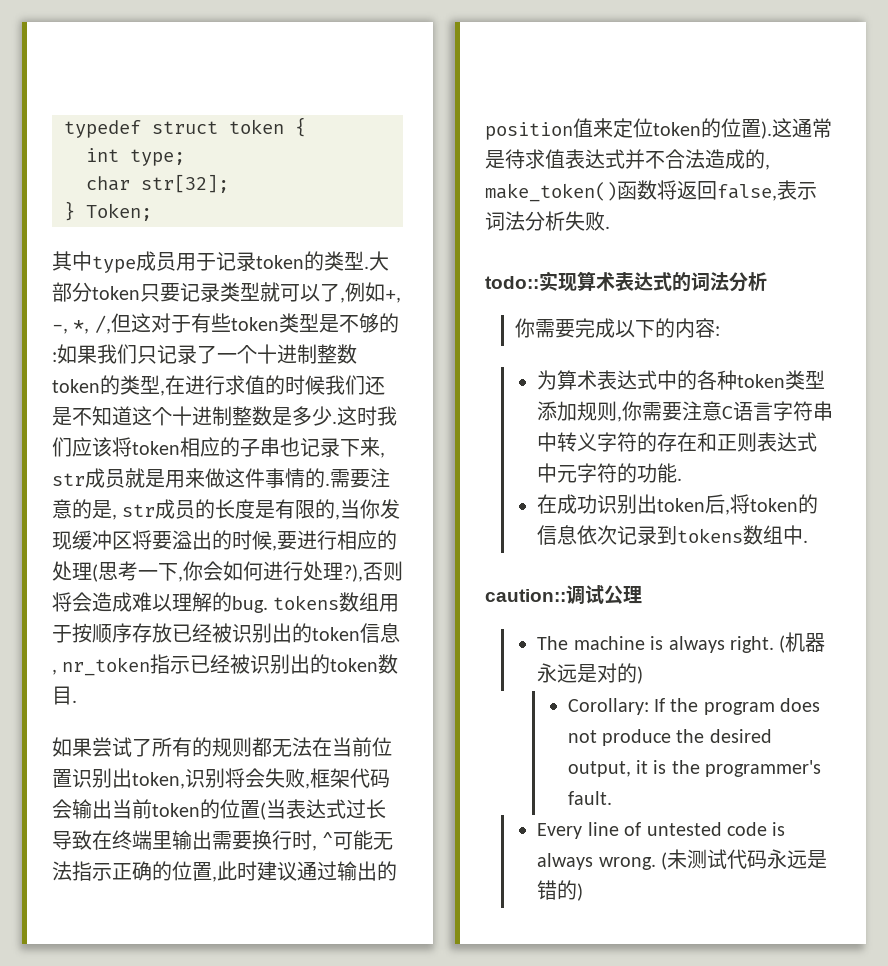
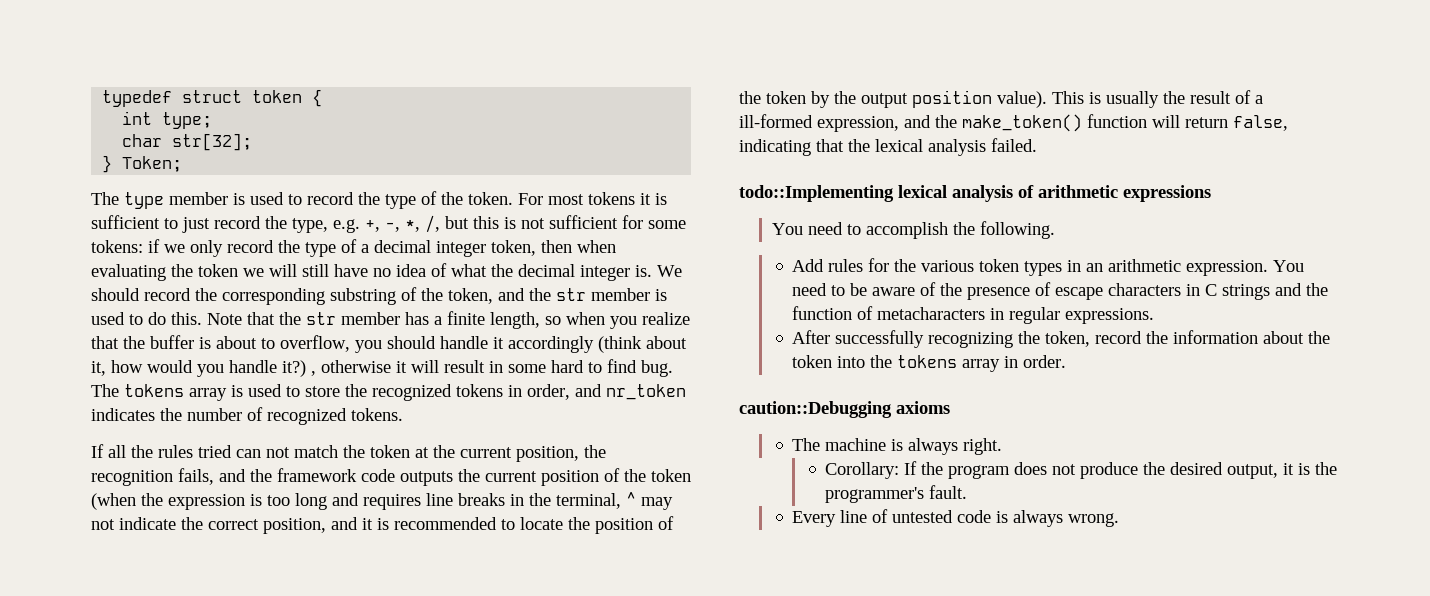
[52,251,389,273] [52,282,401,303] [52,313,399,334] [52,344,357,364] [52,375,385,396] [52,406,397,426] [52,437,385,458] [52,468,390,488] [52,499,401,520] [52,530,397,551] [52,561,403,582] [52,592,400,613] [52,623,400,643] [52,654,399,676] [52,686,77,705] [52,737,392,757] [52,768,390,789] [52,799,386,820] [52,830,394,851] [52,861,397,882] [485,118,832,140] [485,149,770,170] [485,180,817,202] [485,211,610,231] [485,271,767,292] [515,318,721,338] [537,370,826,390] [537,401,834,422] [537,432,818,452] [537,463,683,483] [537,494,819,515] [537,525,809,545] [485,585,642,605] 其中type成员用于记录token的类型.大部分token只要记录类型就可以了,例如+, -, *, /,但这对于有些token类型是不够的:如果我们只记录了一个十进制整数token的类型,在进行求值的时候我们还是不知道这个十进制整数是多少.这时我们应该将token相应的子串也记录下来, str成员就是用来做这件事情的.需要注意的是, str成员的长度是有限的,当你发现缓冲区将要溢出的时候,要进行相应的处理(思考一下,你会如何进行处理?),否则将会造成难以理解的bug. tokens数组用于按顺序存放已经被识别出的token信息, nr_token指示已经被识别出的token数目. // 如果尝试了所有的规则都无法在当前位置识别出token,识别将会失败,框架代码会输出当前token的位置(当表达式过长导致在终端里输出需要换行时, ^可能无法指示正确的位置,此时建议通过输出的position值来定位token的位置).这通常是待求值表达式并不合法造成的, make_token()函数将返回false,表示词法分析失败. // todo::实现算术表达式的词法分析 // 你需要完成以下的内容: // 为算术表达式中的各种token类型添加规则,你需要注意C语言字符串中转义字符的存在和正则表达式中元字符的功能. // 在成功识别出token后,将token的信息依次记录到tokens数组中. // caution::调试公理 -> [91,191,667,209] [91,215,686,233] [91,239,616,257] [91,263,682,281] [91,287,667,305] [91,311,690,329] [91,335,687,353] [91,359,673,377] [91,384,686,401] [91,407,403,425] [91,444,606,462] [91,468,691,486] [91,492,673,510] [91,516,674,534] [739,90,1263,108] [739,114,1288,132] [739,138,1037,156] [739,185,1211,202] [772,221,1056,239] [792,258,1305,276] [792,282,1329,300] [792,306,1155,324] [792,330,1331,348] [792,355,1067,372] [739,401,950,418] The type member is used to record the type of the token. For most tokens it is sufficient to just record the type, e.g. +, -, *, /, but this is not sufficient for some tokens: if we only record the type of a decimal integer token, then when evaluating the token we will still have no idea of what the decimal integer is. We should record the corresponding substring of the token, and the str member is used to do this. Note that the str member has a finite length, so when you realize that the buffer is about to overflow, you should handle it accordingly (think about it, how would you handle it?) , otherwise it will result in some hard to find bug. The tokens array is used to store the recognized tokens in order, and nr_token indicates the number of recognized tokens. // If all the rules tried can not match the token at the current position, the recognition fails, and the framework code outputs the current position of the token (when the expression is too long and requires line breaks in the terminal, ^ may not indicate the correct position, and it is recommended to locate the position of the token by the output position value). This is usually the result of a ill-formed expression, and the make_token() function will return false, indicating that the lexical analysis failed. // todo::Implementing lexical analysis of arithmetic expressions // You need to accomplish the following. // Add rules for the various token types in an arithmetic expression. You need to be aware of the presence of escape characters in C strings and the function of metacharacters in regular expressions. // After successfully recognizing the token, record the information about the token into the tokens array in order. // caution::Debugging axioms
[779,632,826,653] [537,663,644,684] (机器永远是对的) -> (1003, 446) none
[661,849,828,870] [537,880,584,901] (未测试代码永远是错的) -> (1120, 520) none

